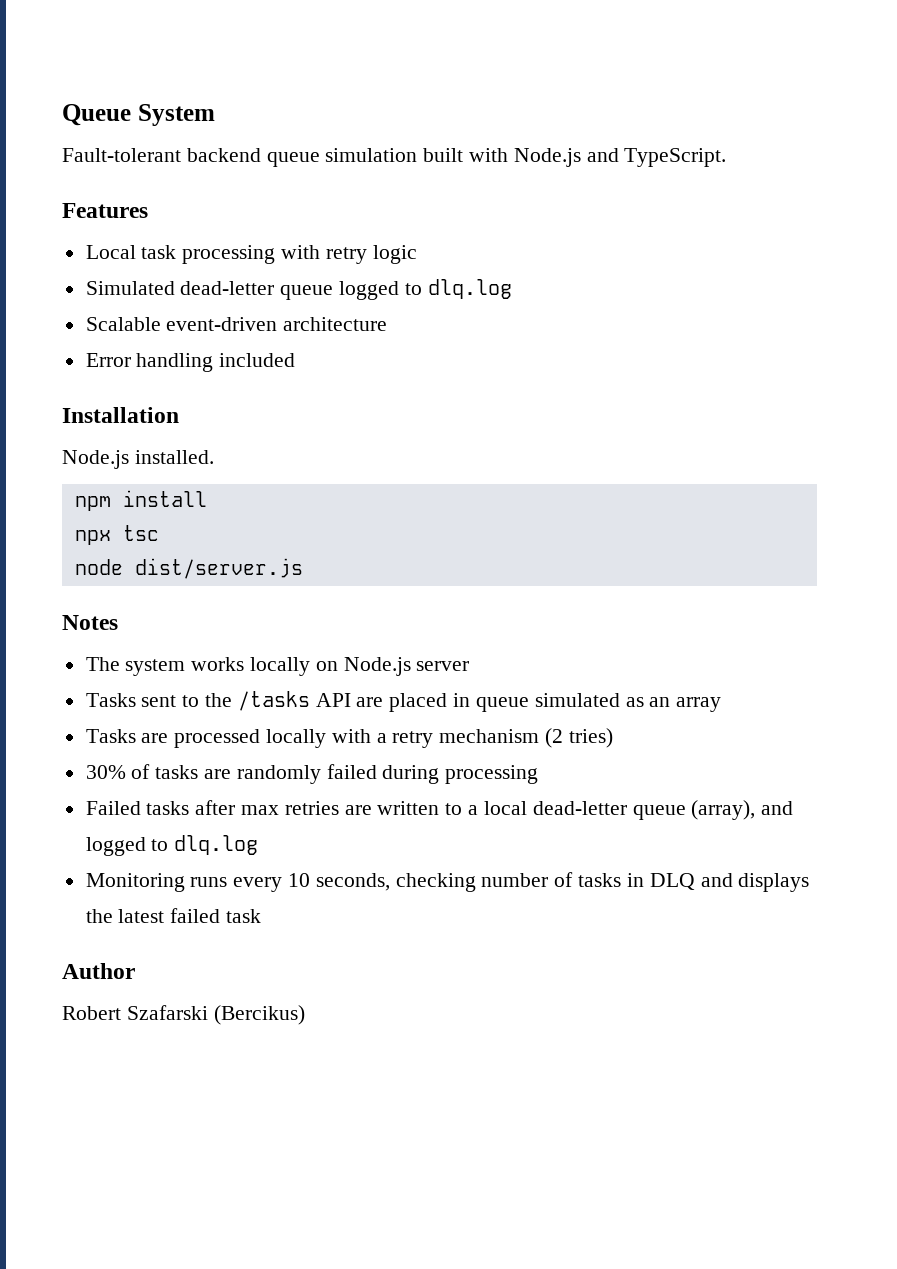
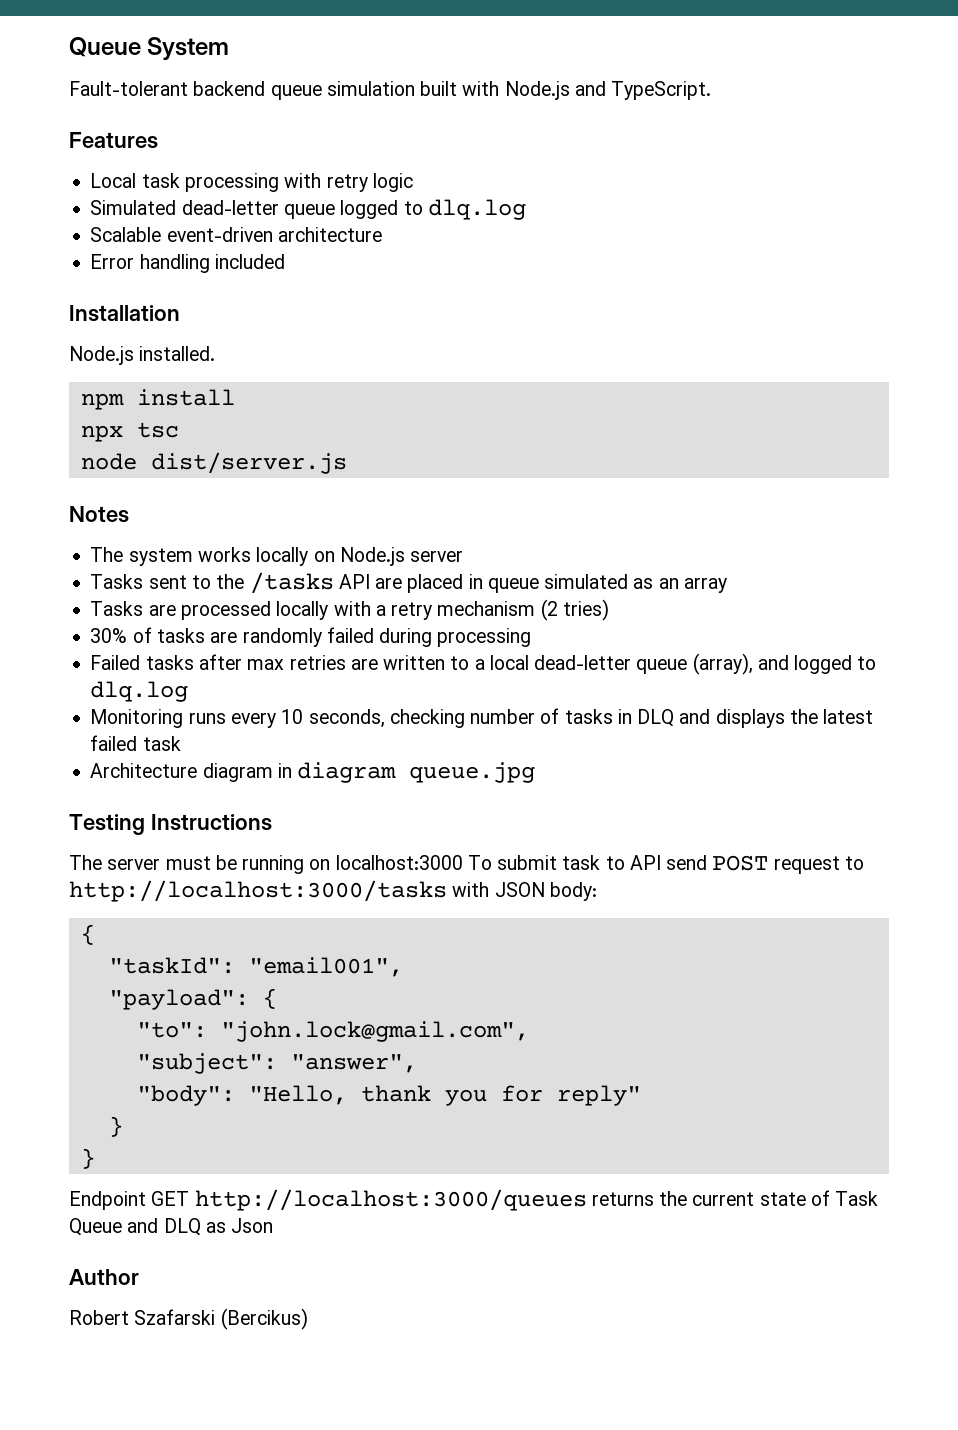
(262, 916) none -> [90,762,536,783] [69,814,272,835] [69,855,864,874] [69,880,597,902] [80,924,95,945] [108,957,403,977] [108,988,277,1010] [136,1021,529,1042] [136,1053,417,1074] [136,1085,641,1106] [108,1116,123,1137] [80,1148,95,1169] [69,1189,879,1211] [69,1218,274,1236] // Architecture diagram in diagram queue.jpg // Testing Instructions // The server must be running on localhost:3000 To submit task to API send POST request to http://localhost:3000/tasks with JSON body: // { // "taskId": "email001", // "payload": { // "to": "john.lock@gmail.com", // "subject": "answer", // "body": "Hello, thank you for reply" // } // } // Endpoint GET http://localhost:3000/queues returns the current state of Task Queue and DLQ as Json

